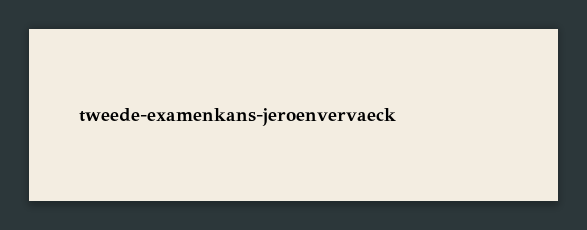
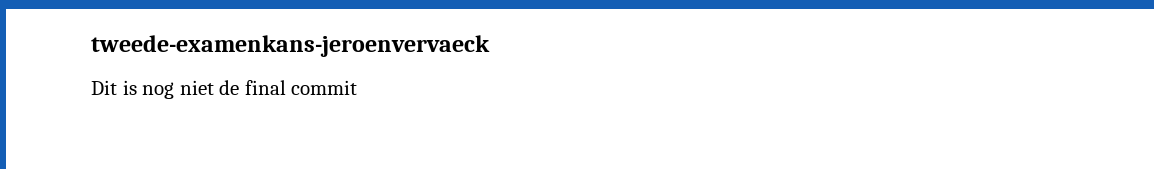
(396, 117) none -> [91,80,358,99] // Dit is nog niet de final commit

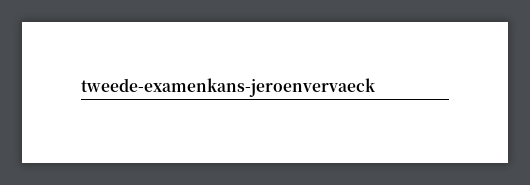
[91,80,358,99] // Dit is nog niet de final commit -> (376, 87) none

